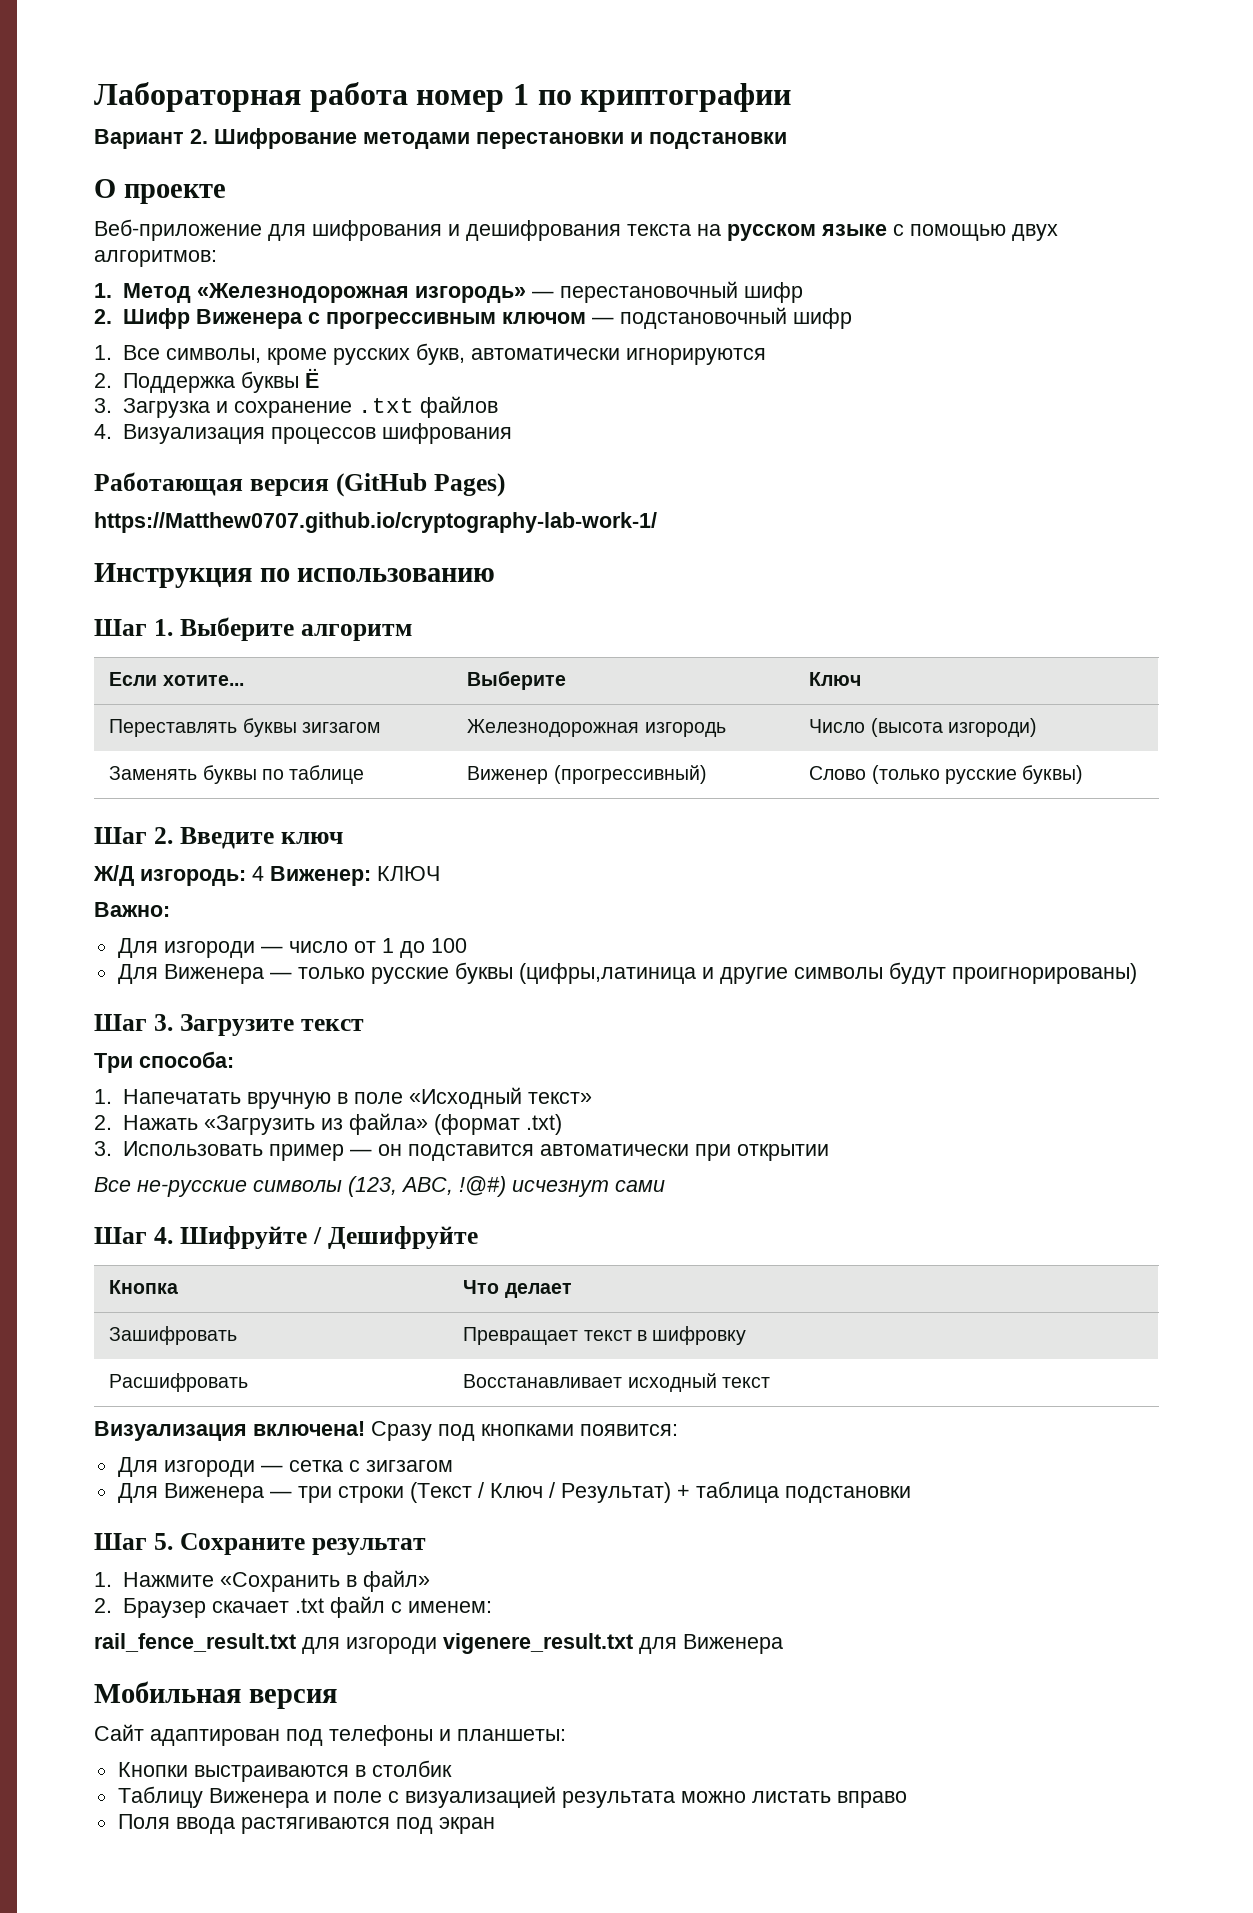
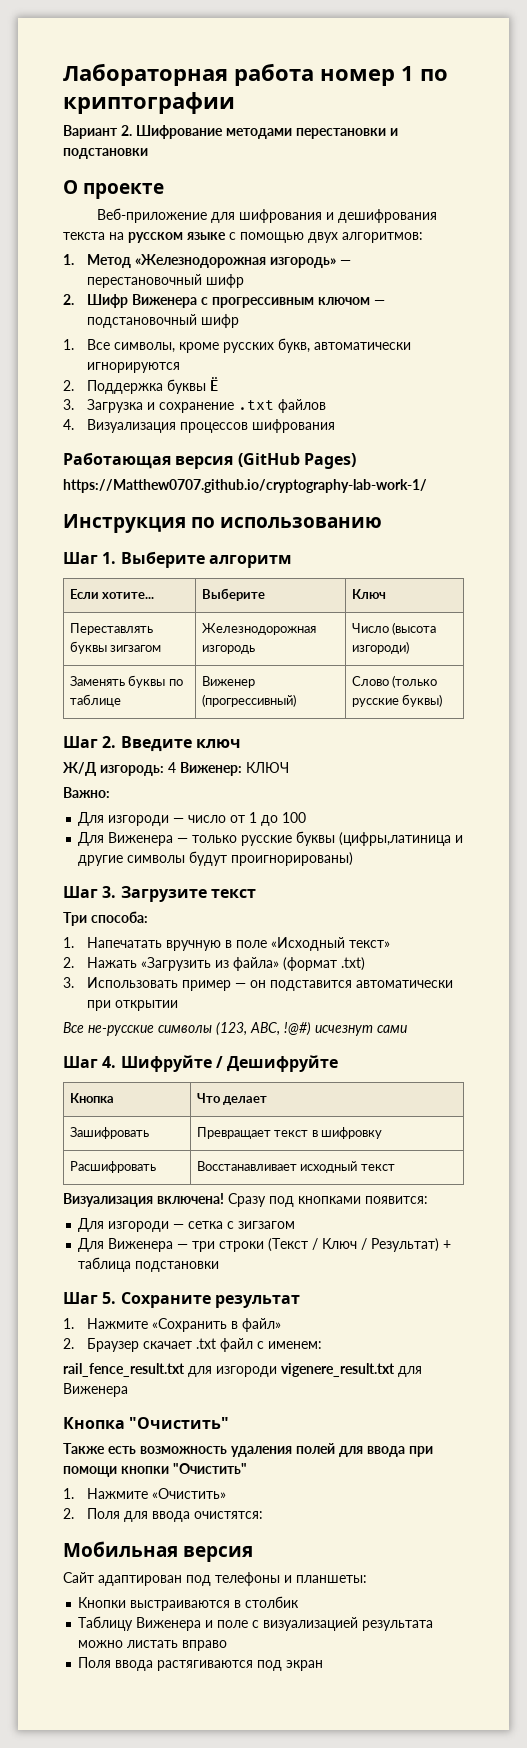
(783, 1644) none -> [63,1417,230,1429] [63,1443,433,1457] [63,1463,247,1477] [63,1488,227,1499] [63,1508,264,1522] // Кнопка "Очистить" // Также есть возможность удаления полей для ввода при помощи кнопки "Очистить" // 1. Нажмите «Очистить» // 2. Поля для ввода очистятся:

